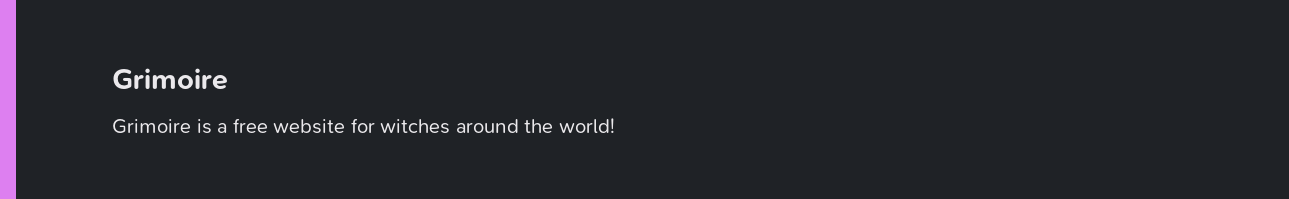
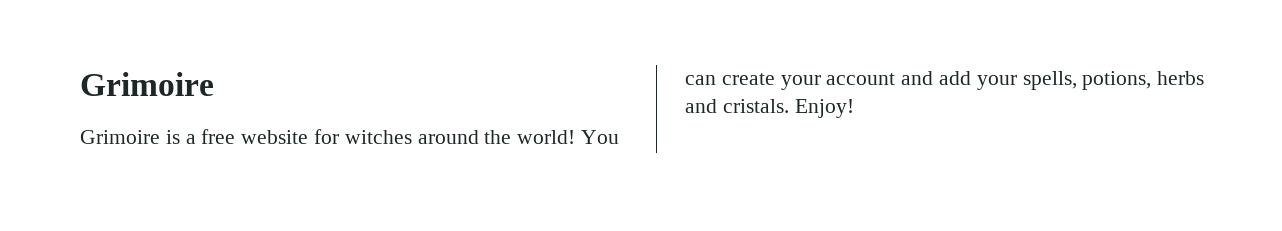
(615, 126) none -> [581,130,620,144] [685,71,1205,90] [685,99,854,118] You can create your account and add your spells, potions, herbs and cristals. Enjoy!

